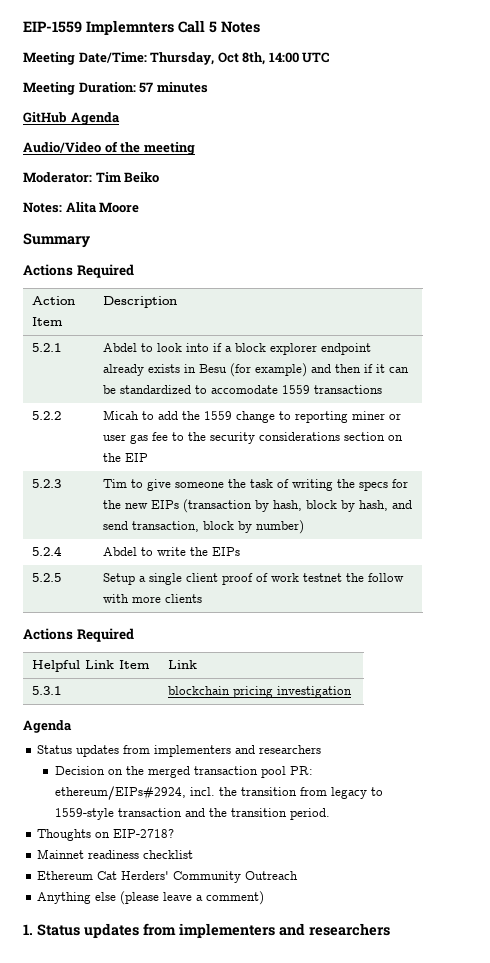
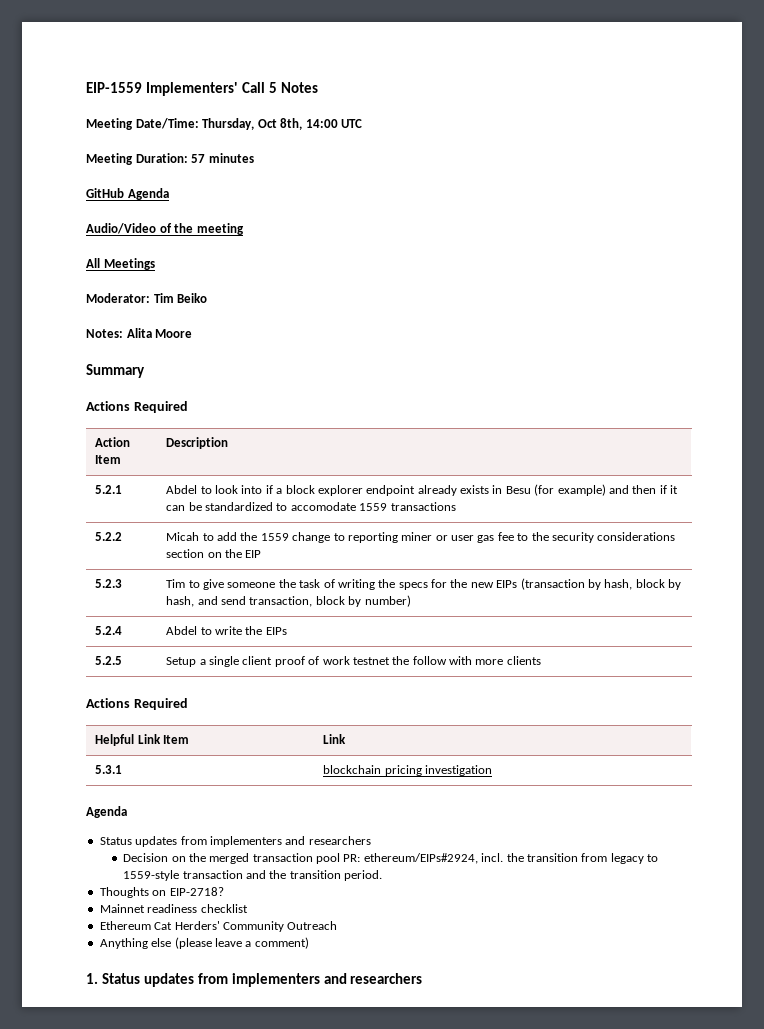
[86,20,174,35] Implemnters -> [145,82,238,96] Implementers'
(195, 148) none -> [86,258,155,270] // All Meetings

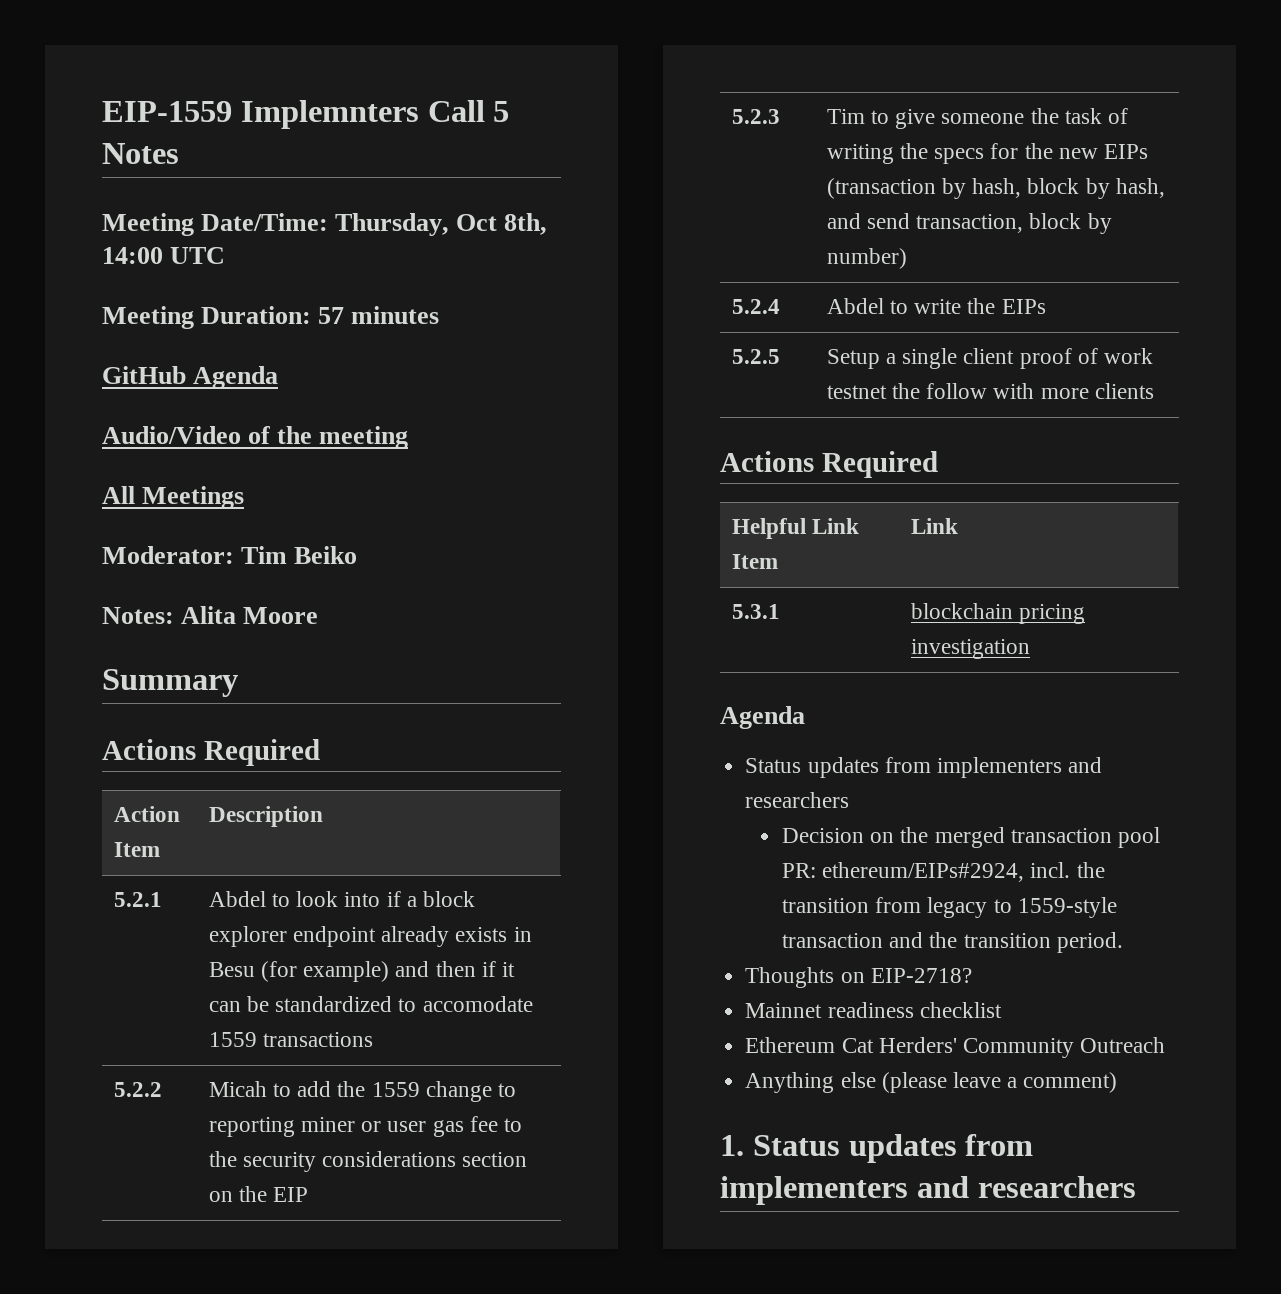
[145,82,238,96] Implementers' -> [240,100,419,129] Implemnters

